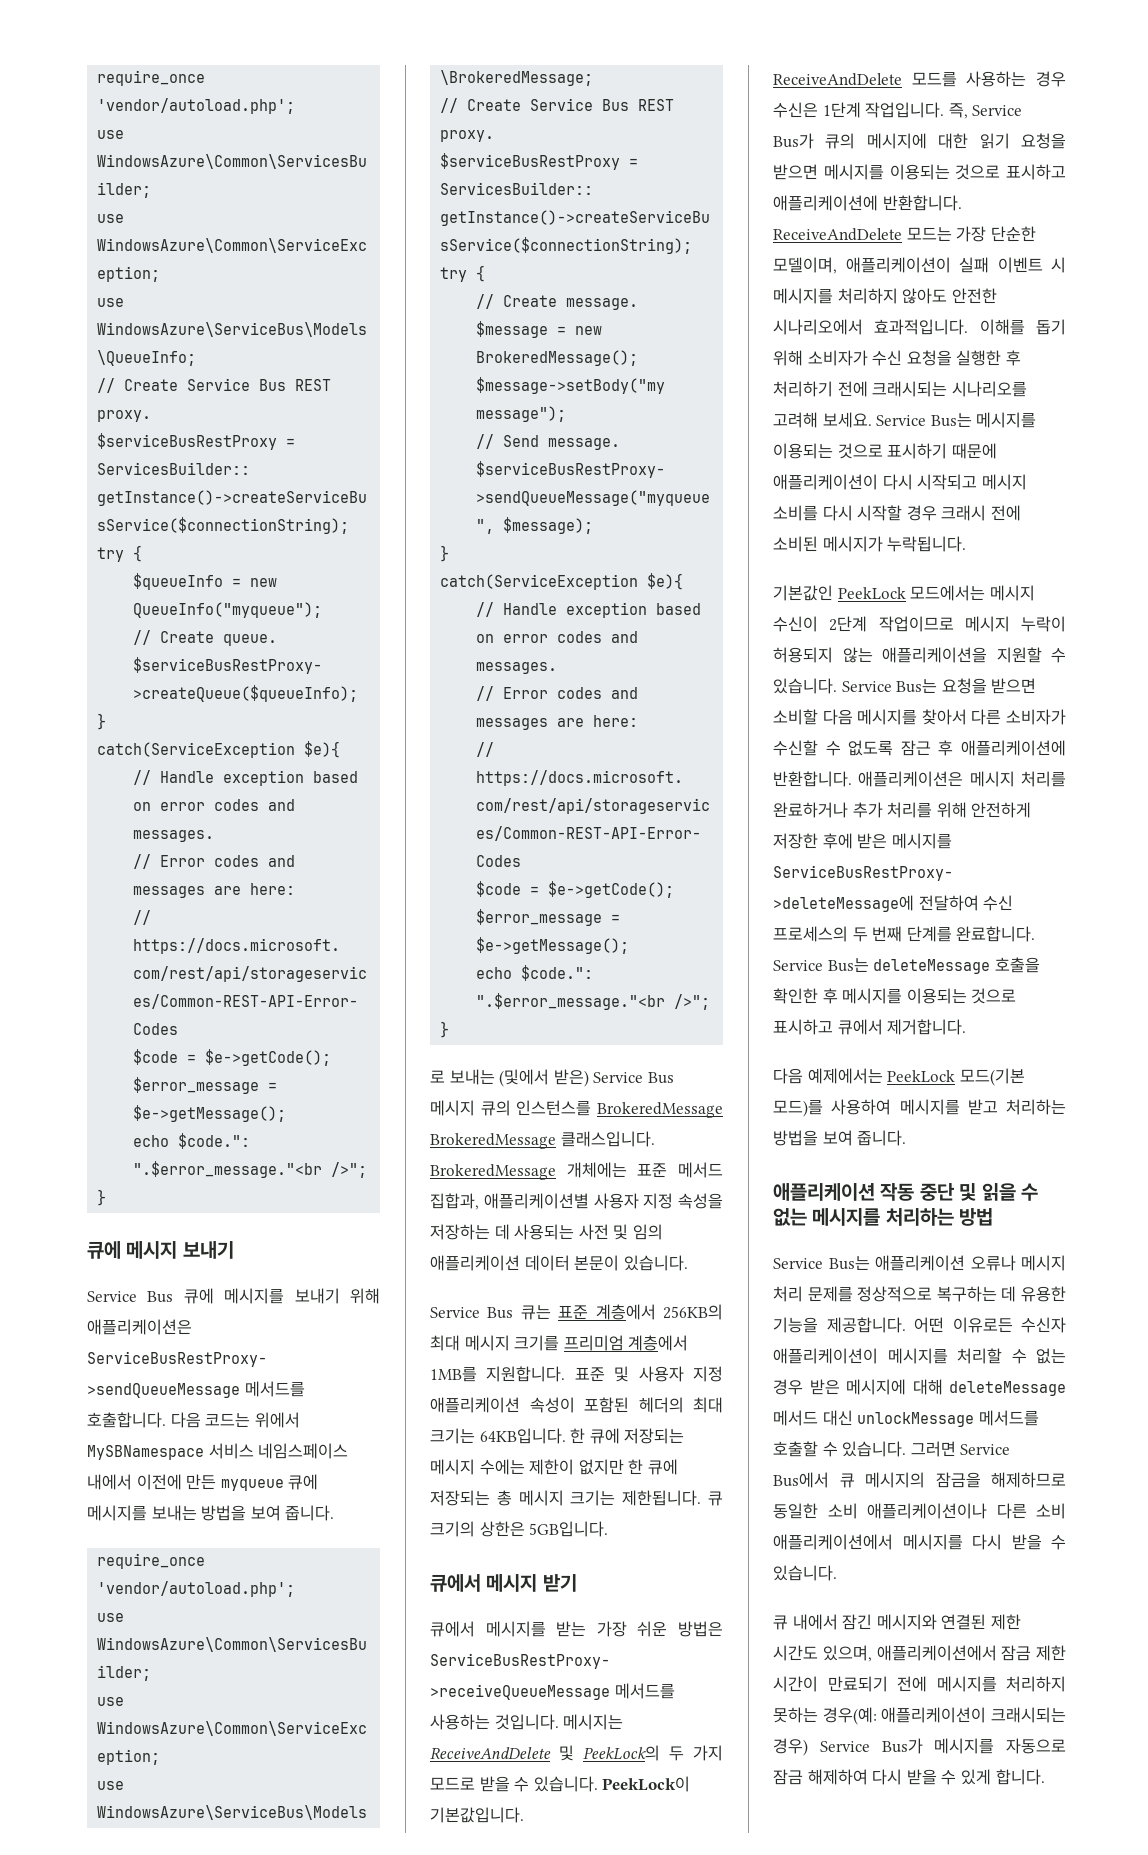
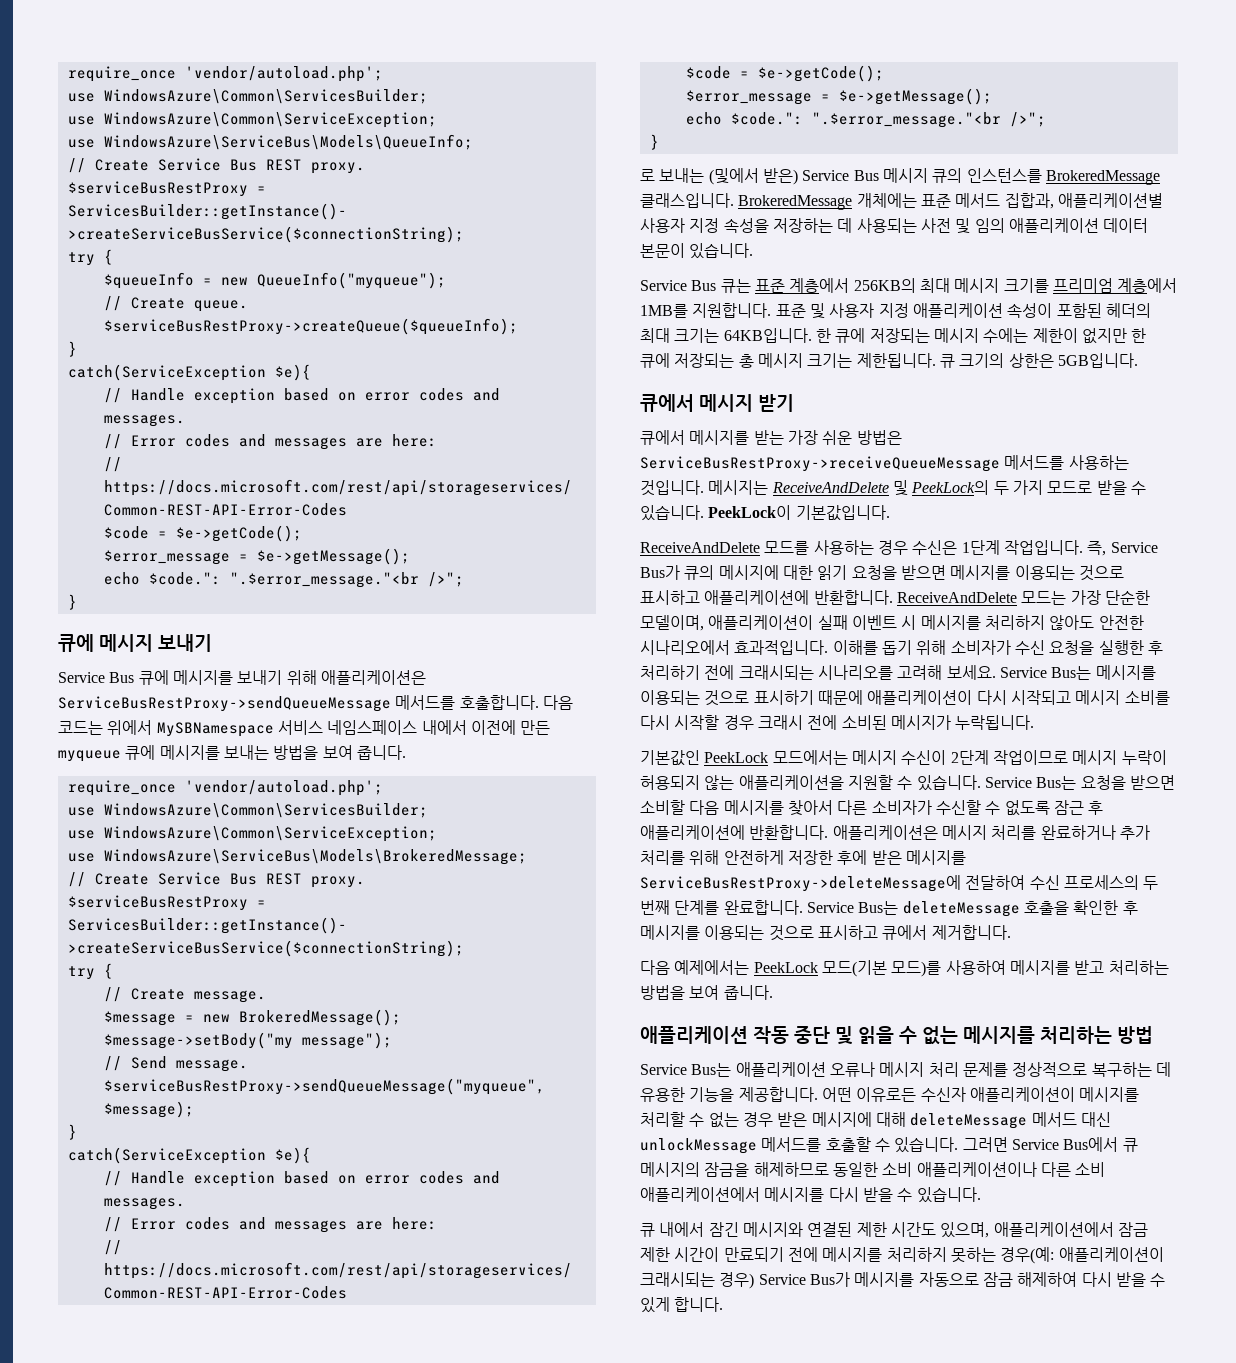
[430,1133,556,1149] BrokeredMessage -> (1160, 177) none

